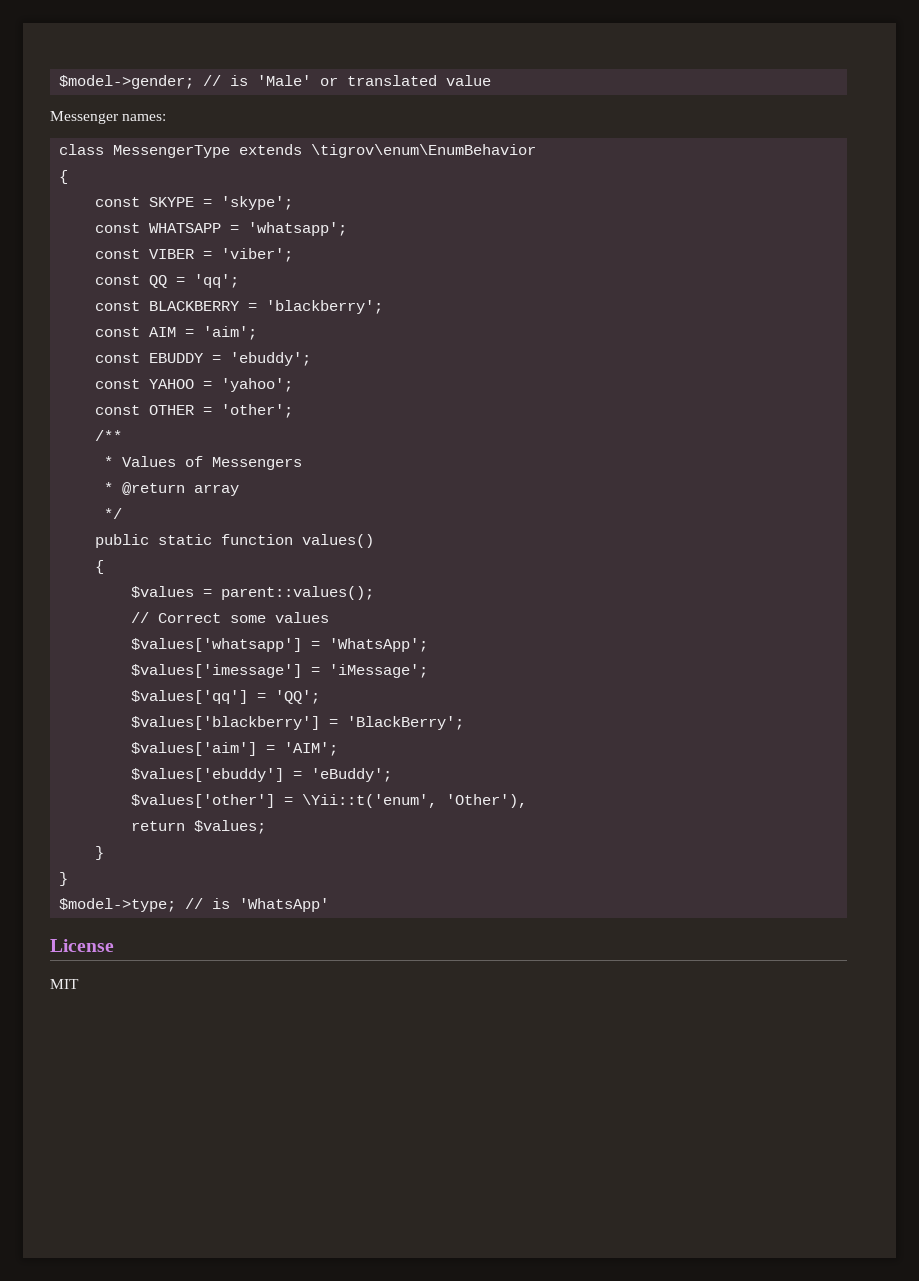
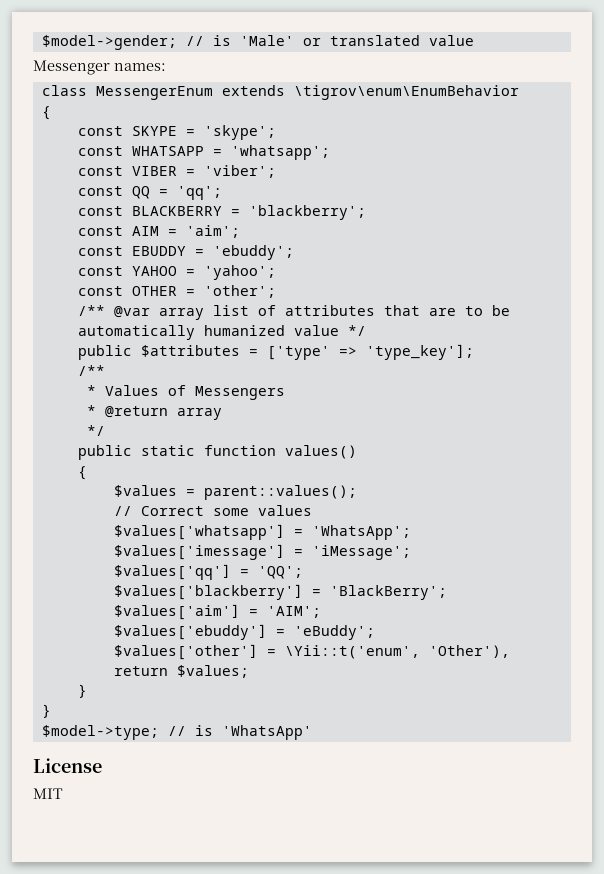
[113,145,231,158] MessengerType -> [95,86,213,100] MessengerEnum
(294, 411) none -> [77,305,510,320] [77,325,366,340] [77,344,474,360] // /** @var array list of attributes that are to be automatically humanized value */ // public $attributes = ['type' => 'type_key'];

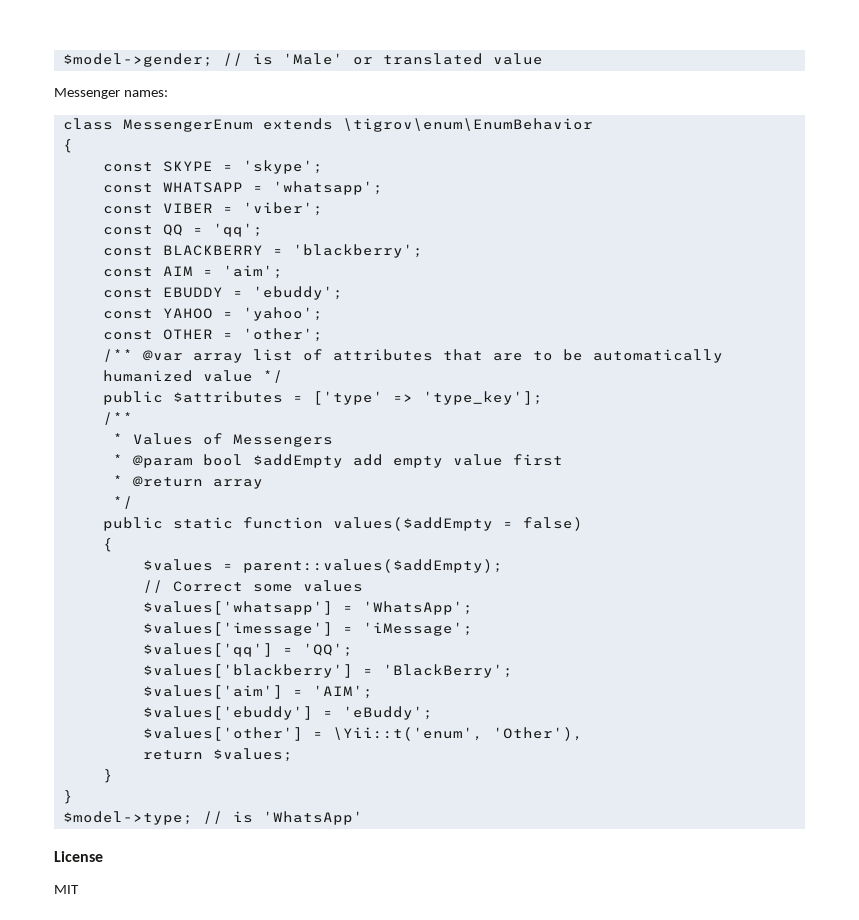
(285, 393) none -> [112,454,563,468] // * @param bool $addEmpty add empty value first
[284,445,357,459] values() -> [332,517,583,531] values($addEmpty = false)
[203,485,357,500] parent::values(); -> [242,559,503,573] parent::values($addEmpty);

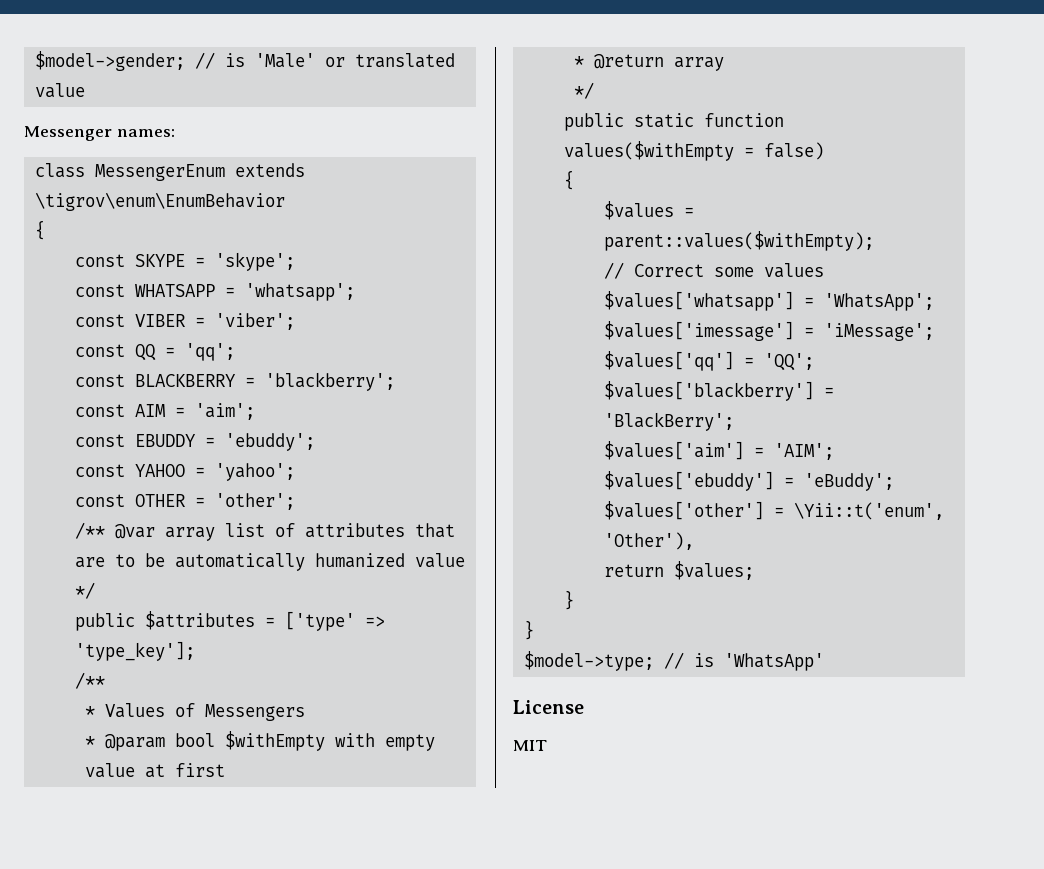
[252,454,383,468] $addEmpty add -> [224,731,375,751] $withEmpty with
(503, 460) none -> [144,764,165,778] at
[332,517,493,531] values($addEmpty -> [563,141,734,161] values($withEmpty
[242,559,503,573] parent::values($addEmpty); -> [603,231,874,251] parent::values($withEmpty);

